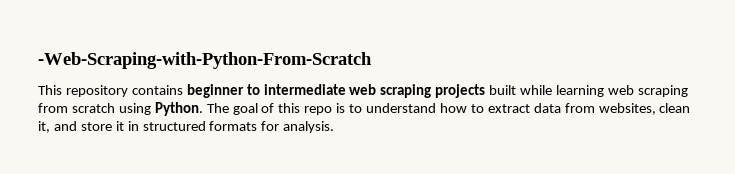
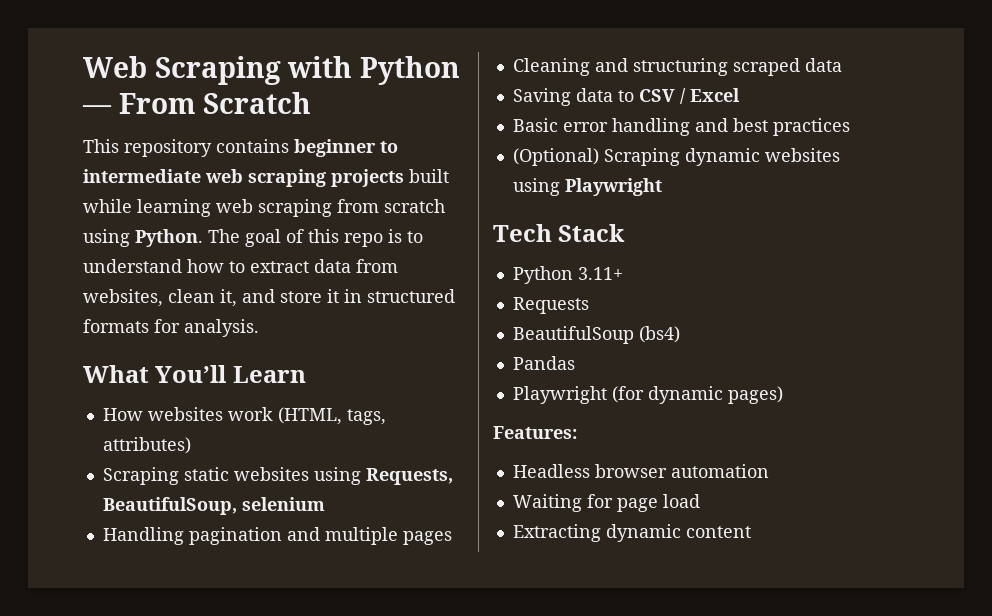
[38,52,372,69] -Web-Scraping-with-Python-From-Scratch -> [83,56,460,85] [82,92,312,114] Web Scraping with Python — From Scratch
(335, 127) none -> [83,365,306,383] [102,407,386,425] [102,437,191,454] [102,467,453,485] [102,497,325,515] [102,527,452,545] [512,58,842,76] [512,88,740,106] [512,118,850,136] [512,148,840,166] [512,178,662,196] [493,224,626,242] [512,266,623,284] [512,297,589,314] [512,326,680,344] [512,356,575,370] [512,386,783,404] [493,426,577,439] [512,464,769,478] [512,494,700,512] [512,524,751,542] // What You’ll Learn // How websites work (HTML, tags, attributes) // Scraping static websites using Requests, BeautifulSoup, selenium // Handling pagination and multiple pages // Cleaning and structuring scraped data // Saving data to CSV / Excel // Basic error handling and best practices // (Optional) Scraping dynamic websites using Playwright // Tech Stack // Python 3.11+ // Requests // BeautifulSoup (bs4) // Pandas // Playwright (for dynamic pages) // Features: // Headless browser automation // Waiting for page load // Extracting dynamic content

